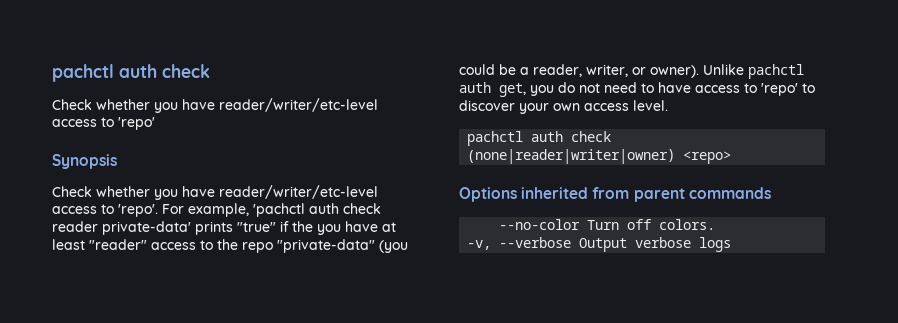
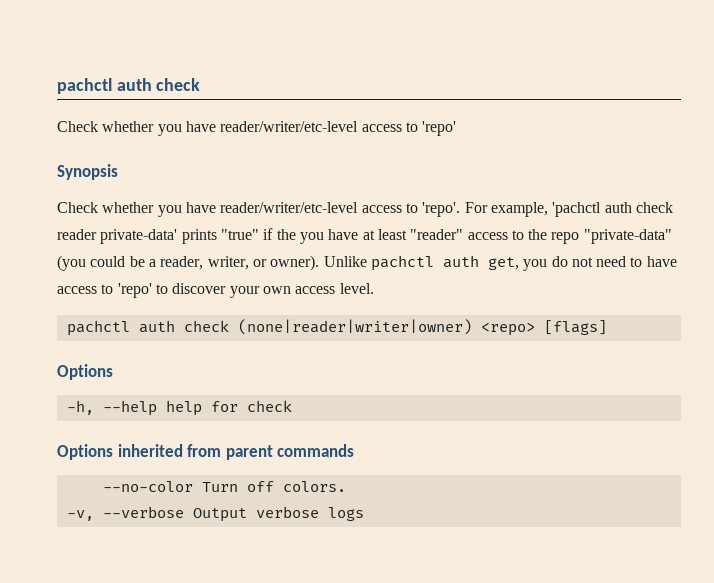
(732, 157) none -> [543,320,607,335] [57,364,113,380] [66,400,292,416] [flags] // Options // -h, --help help for check

